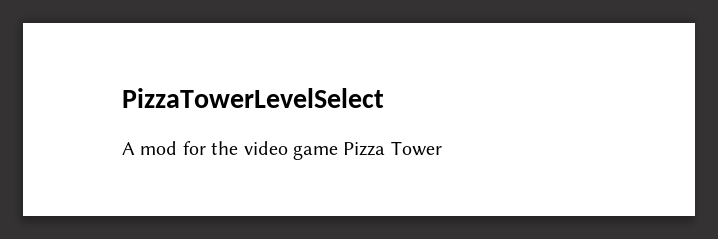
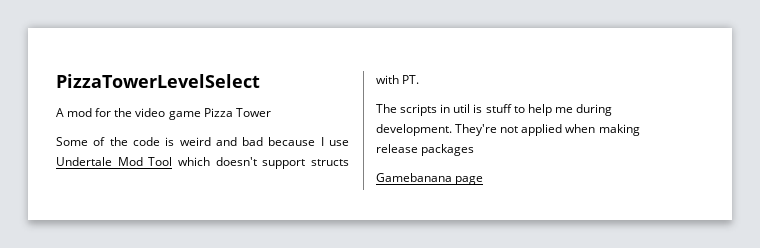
(442, 148) none -> [56,137,350,146] [56,157,349,169] [376,75,420,84] [376,104,612,116] [376,124,640,136] [376,144,475,156] [376,173,484,185] // Some of the code is weird and bad because I use Undertale Mod Tool which doesn't support structs with PT. // The scripts in util is stuff to help me during development. They're not applied when making release packages // Gamebanana page

